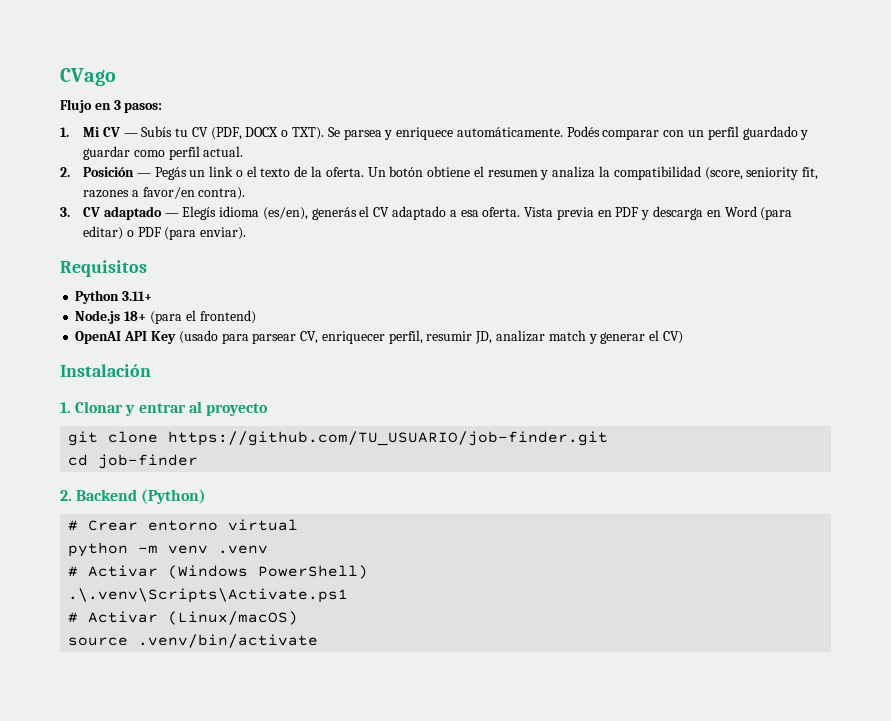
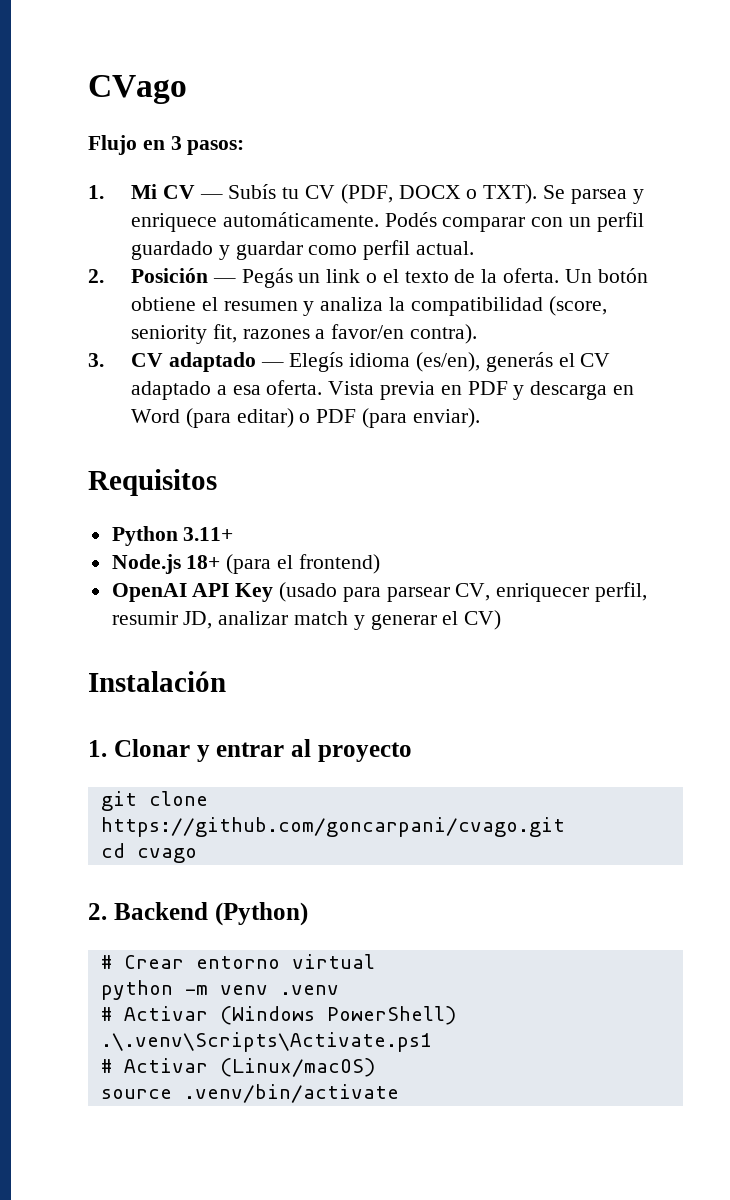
[168,431,609,446] https://github.com/TU_USUARIO/job-finder.git -> [100,817,565,837] https://github.com/goncarpani/cvago.git
[98,454,199,469] job-finder -> [136,848,197,863] cvago

